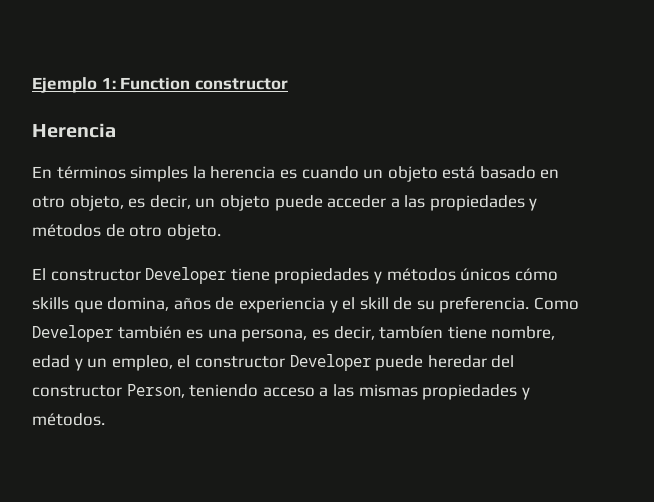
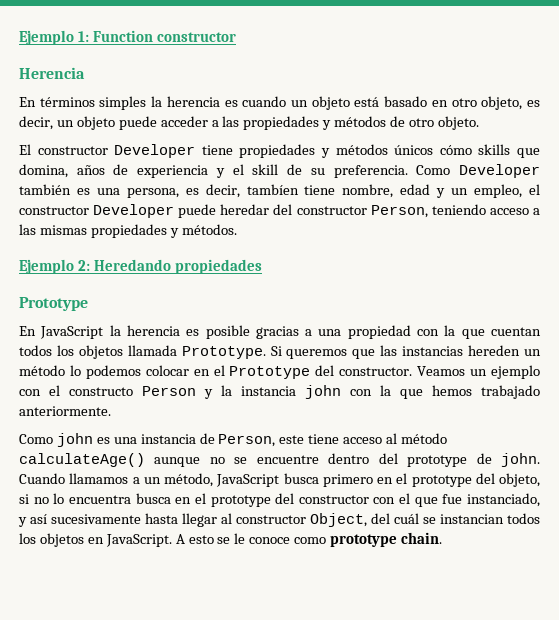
(105, 419) none -> [19,259,262,274] [19,297,88,311] [19,325,542,339] [19,345,542,359] [19,365,541,379] [19,385,540,399] [19,406,111,416] [19,433,448,447] [19,453,541,467] [19,473,540,487] [19,493,541,507] [18,513,540,527] [19,532,443,547] // Ejemplo 2: Heredando propiedades // Prototype // En JavaScript la herencia es posible gracias a una propiedad con la que cuentan todos los objetos llamada Prototype. Si queremos que las instancias hereden un método lo podemos colocar en el Prototype del constructor. Veamos un ejemplo con el constructo Person y la instancia john con la que hemos trabajado anteriormente. // Como john es una instancia de Person, este tiene acceso al método calculateAge() aunque no se encuentre dentro del prototype de john. Cuando llamamos a un método, JavaScript busca primero en el prototype del objeto, si no lo encuentra busca en el prototype del constructor con el que fue instanciado, y así sucesivamente hasta llegar al constructor Object, del cuál se instancian todos los objetos en JavaScript. A esto se le conoce como prototype chain.

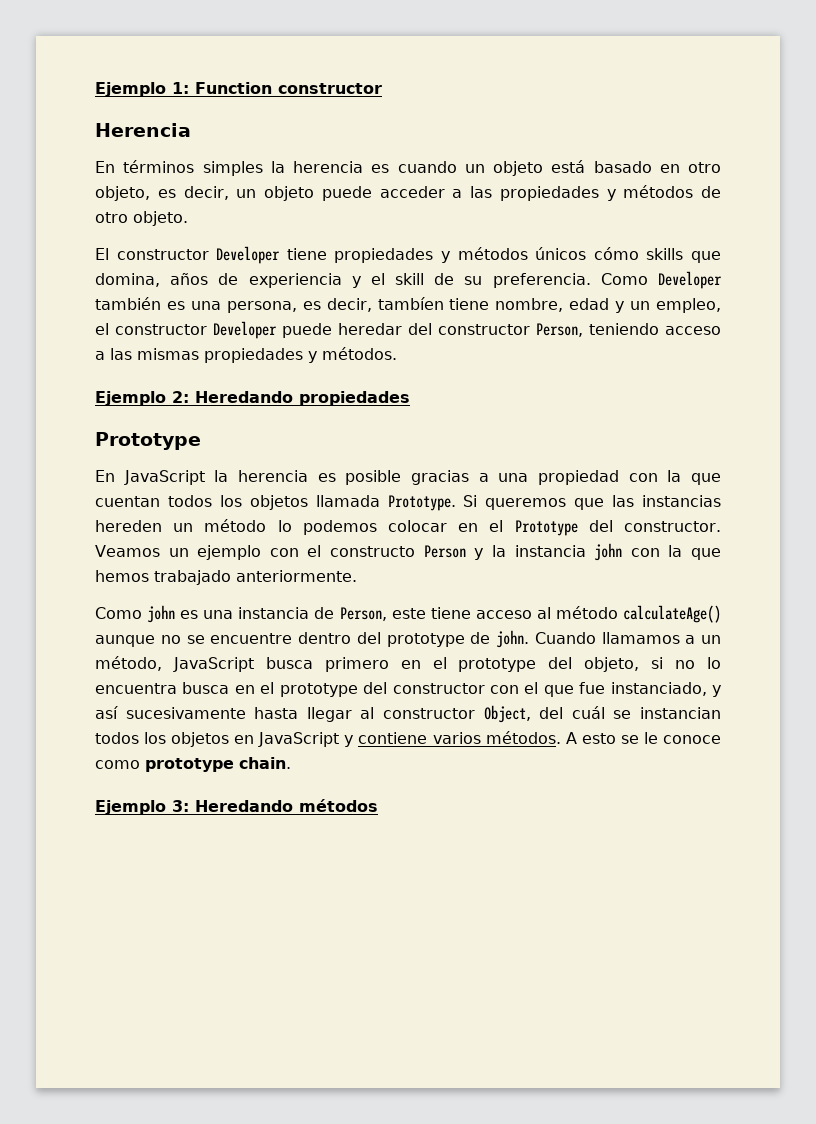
[105,534,172,547] JavaScript. -> [258,731,561,747] JavaScript y contiene varios métodos.
(443, 538) none -> [95,799,378,815] // Ejemplo 3: Heredando métodos

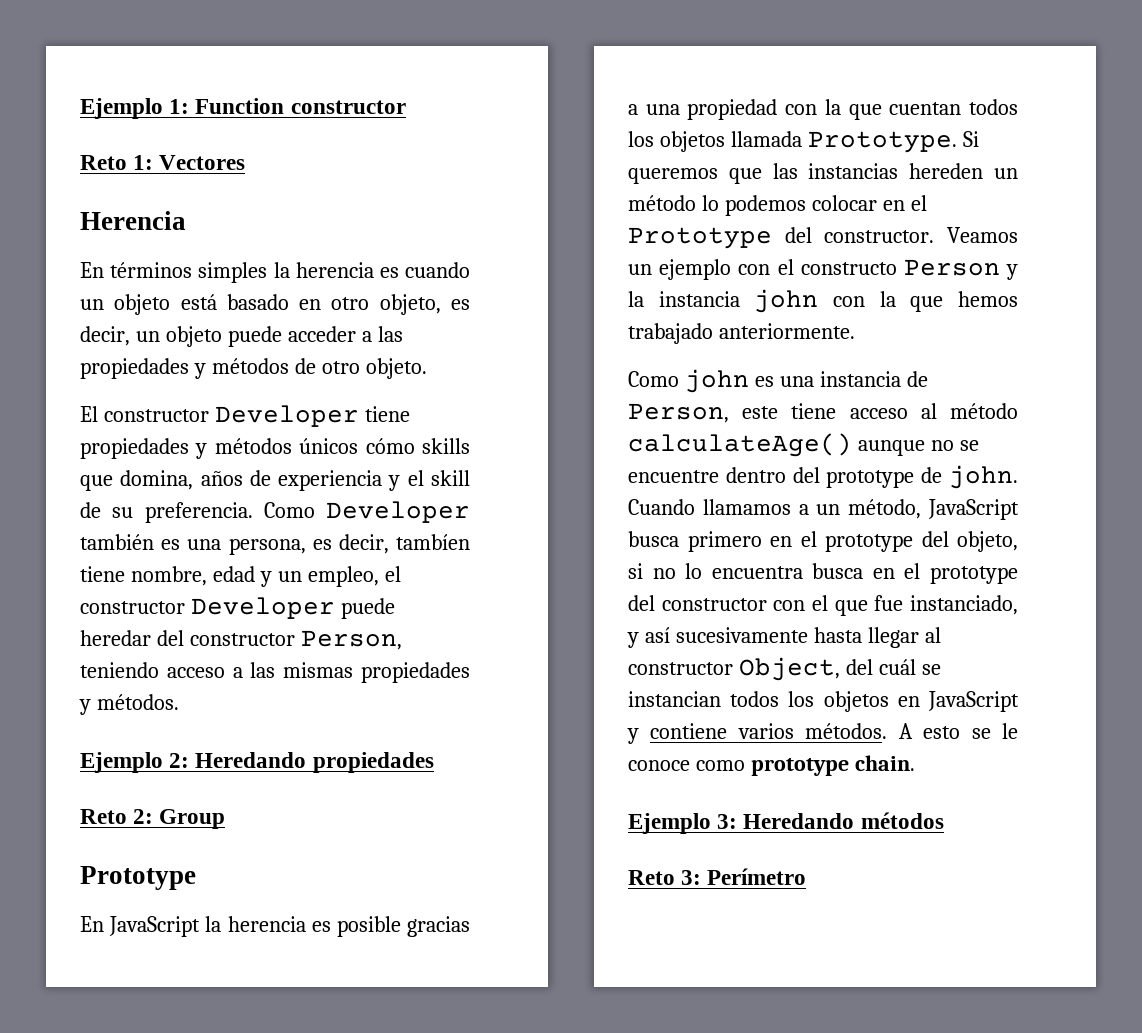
(382, 88) none -> [80,155,246,170] // Reto 1: Vectores
(410, 398) none -> [80,809,226,829] // Reto 2: Group
(378, 805) none -> [628,868,807,885] // Reto 3: Perímetro

